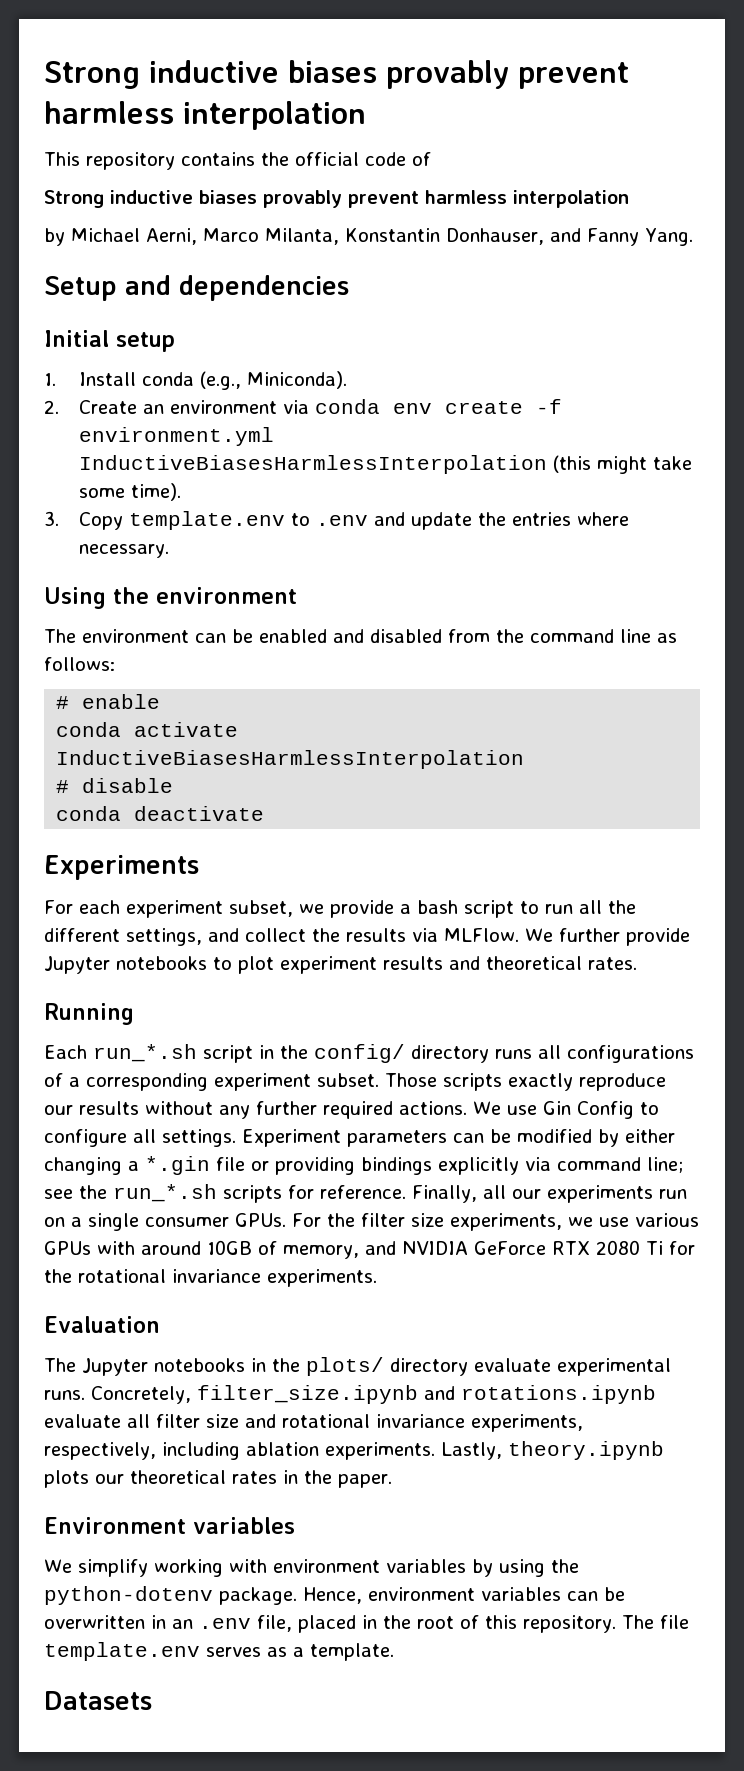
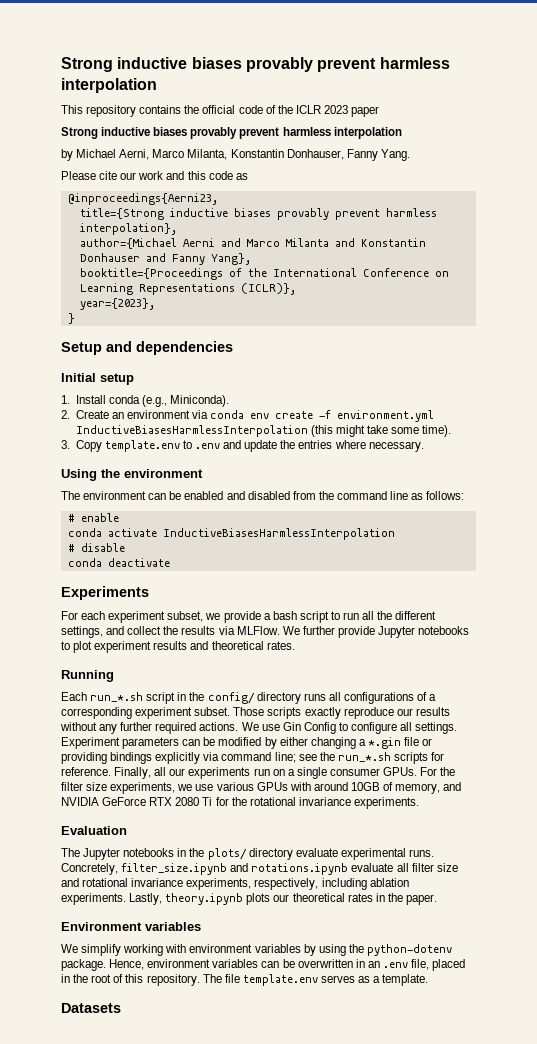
(431, 159) none -> [277,105,380,117] the ICLR 2023 paper
[550,228,693,246] and Fanny Yang. -> [346,149,410,161] [61,171,248,180] [67,193,218,205] [79,208,437,220] [79,223,177,235] [79,238,426,249] [79,253,251,265] [79,268,449,280] [79,283,296,295] [79,298,155,310] [67,313,75,324] Fanny Yang. // Please cite our work and this code as // @inproceedings{Aerni23, // title={Strong inductive biases provably prevent harmless interpolation}, // author={Michael Aerni and Marco Milanta and Konstantin Donhauser and Fanny Yang}, // booktitle={Proceedings of the International Conference on Learning Representations (ICLR)}, // year={2023}, // }

